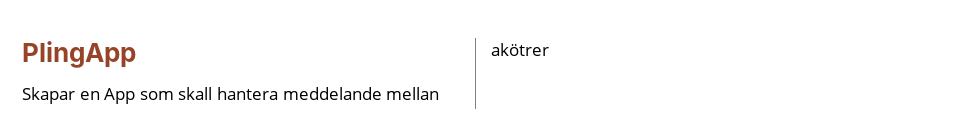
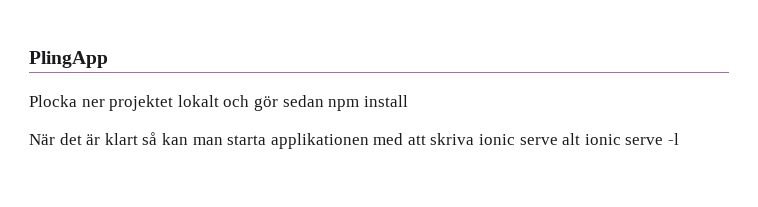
[22,87,440,104] [491,43,549,56] Skapar en App som skall hantera meddelande mellan akötrer -> [29,95,408,111] [29,132,680,149] Plocka ner projektet lokalt och gör sedan npm install // När det är klart så kan man starta applikationen med att skriva ionic serve alt ionic serve -l

